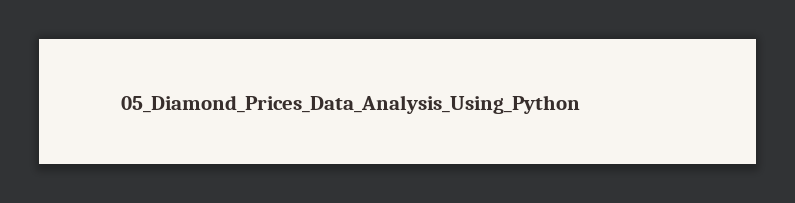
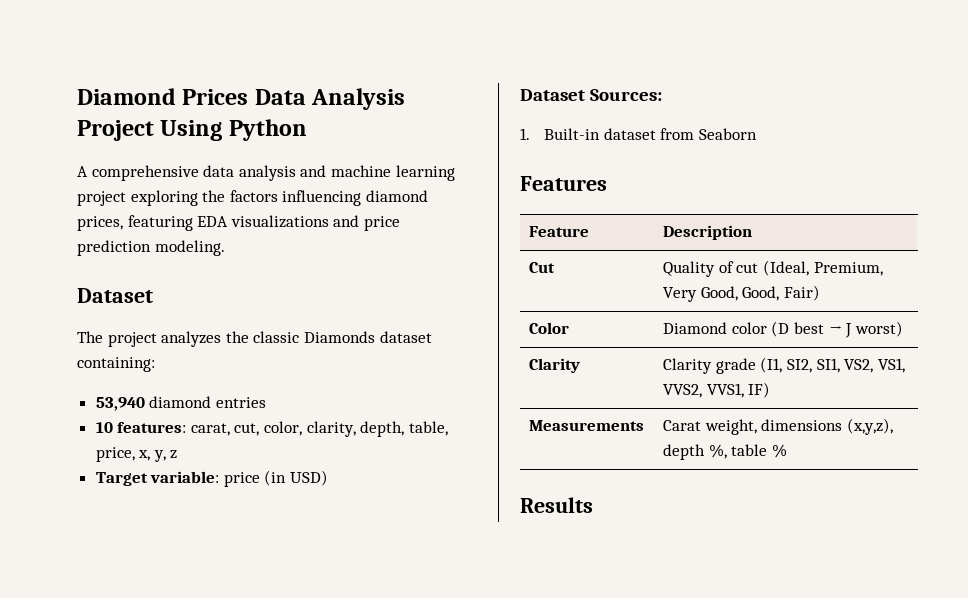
[121,95,580,114] 05_Diamond_Prices_Data_Analysis_Using_Python -> [77,88,406,110] [77,119,307,141] [77,165,455,181] [77,190,428,206] [77,215,400,231] [77,240,225,256] [77,288,153,303] [77,331,432,347] [77,357,155,372] [95,396,266,411] [95,421,448,437] [95,447,178,462] [95,470,329,487] [520,89,663,101] [520,128,757,140] [520,176,607,191] [529,226,590,237] [663,225,753,240] [529,262,556,273] [663,260,883,277] [663,285,820,302] [529,322,570,334] [663,321,903,338] [529,358,581,373] [663,357,905,374] [663,382,771,398] [529,420,645,431] [663,418,893,435] [663,444,787,460] [520,497,593,513] Diamond Prices Data Analysis Project Using Python // A comprehensive data analysis and machine learning project exploring the factors influencing diamond prices, featuring EDA visualizations and price prediction modeling. // Dataset // The project analyzes the classic Diamonds dataset containing: // 53,940 diamond entries // 10 features: carat, cut, color, clarity, depth, table, price, x, y, z // Target variable: price (in USD) // Dataset Sources: // 1. Built-in dataset from Seaborn // Features // Feature | Description // Cut | Quality of cut (Ideal, Premium, Very Good, Good, Fair) // Color | Diamond color (D best → J worst) // Clarity | Clarity grade (I1, SI2, SI1, VS2, VS1, VVS2, VVS1, IF) // Measurements | Carat weight, dimensions (x,y,z), depth %, table % // Results

